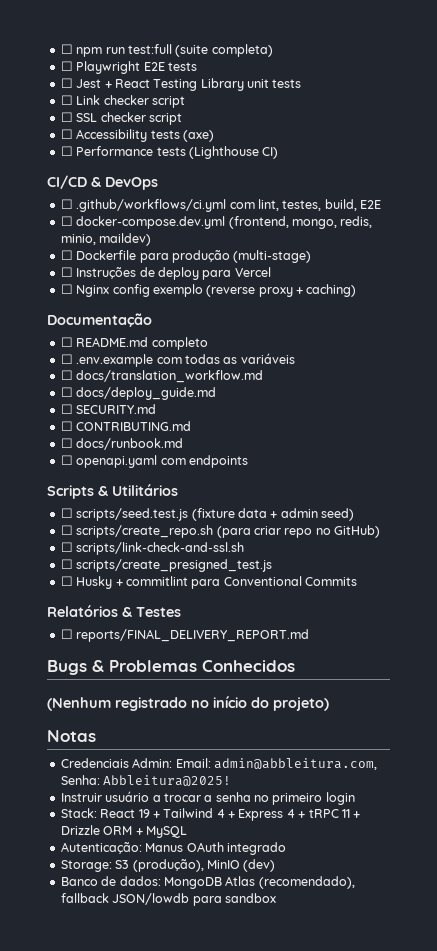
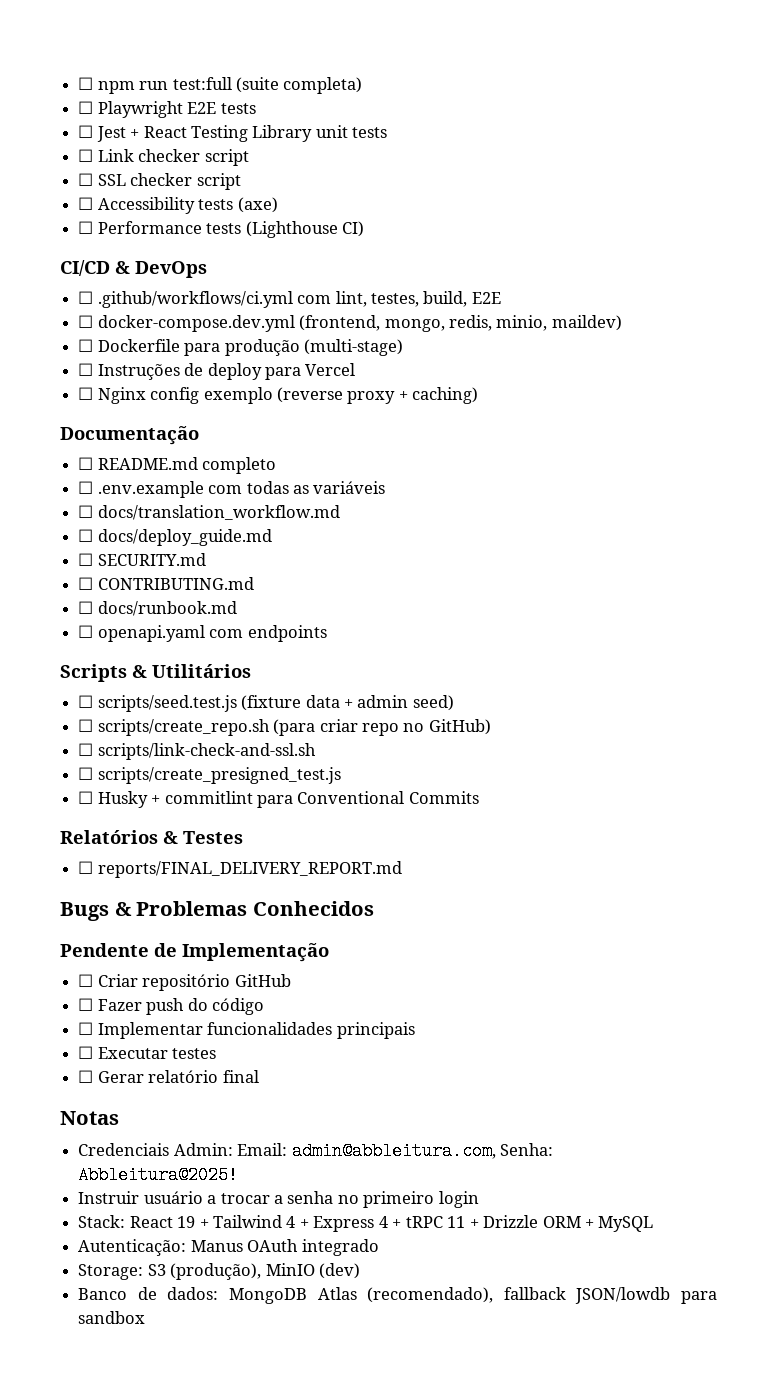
[47,696,329,711] (Nenhum registrado no início do projeto) -> [60,943,329,962] [78,974,291,991] [78,998,264,1015] [78,1022,415,1039] [78,1046,217,1059] [78,1070,259,1083] Pendente de Implementação // ☐ Criar repositório GitHub // ☐ Fazer push do código // ☐ Implementar funcionalidades principais // ☐ Executar testes // ☐ Gerar relatório final

